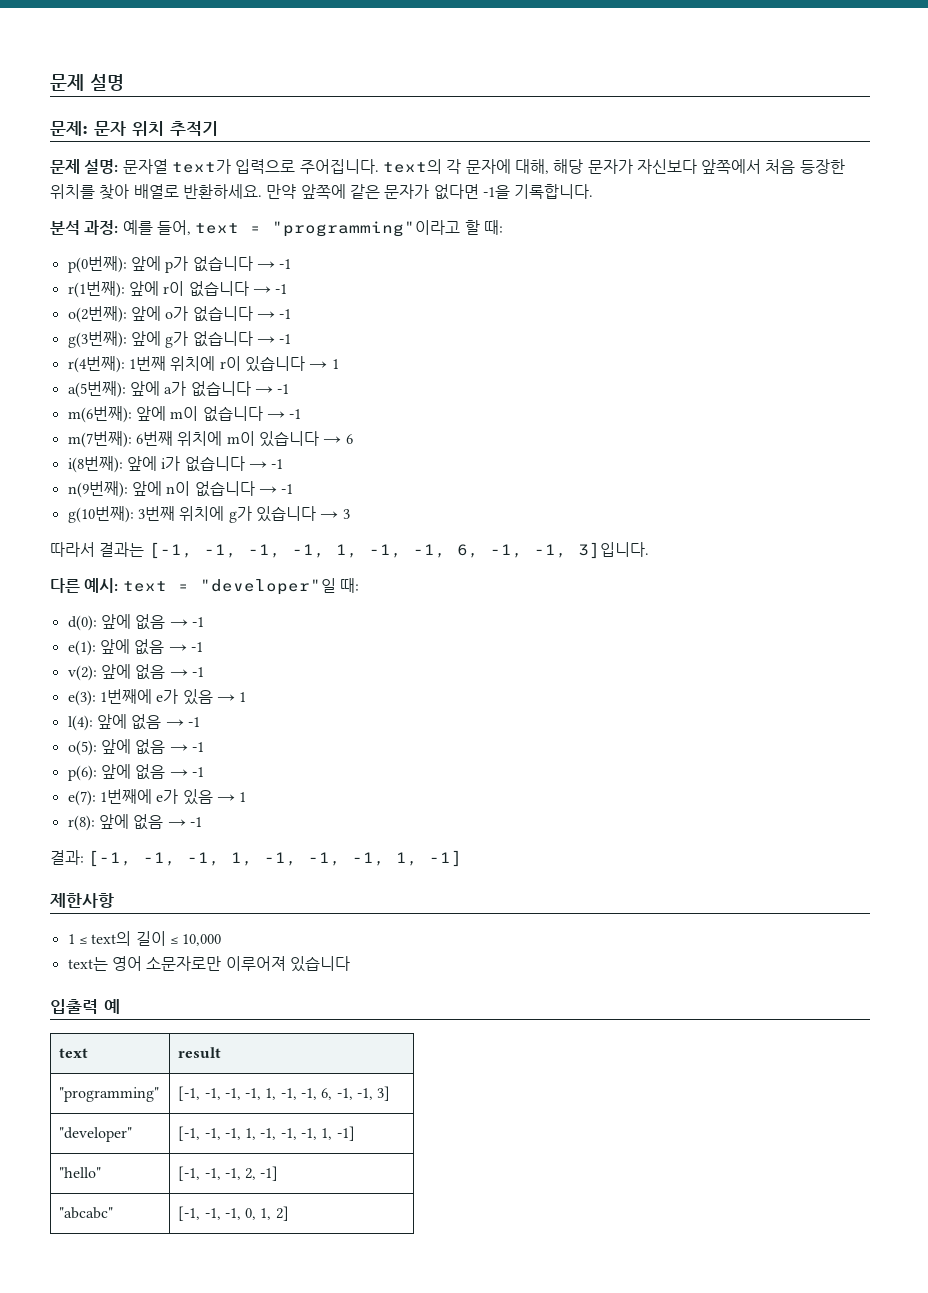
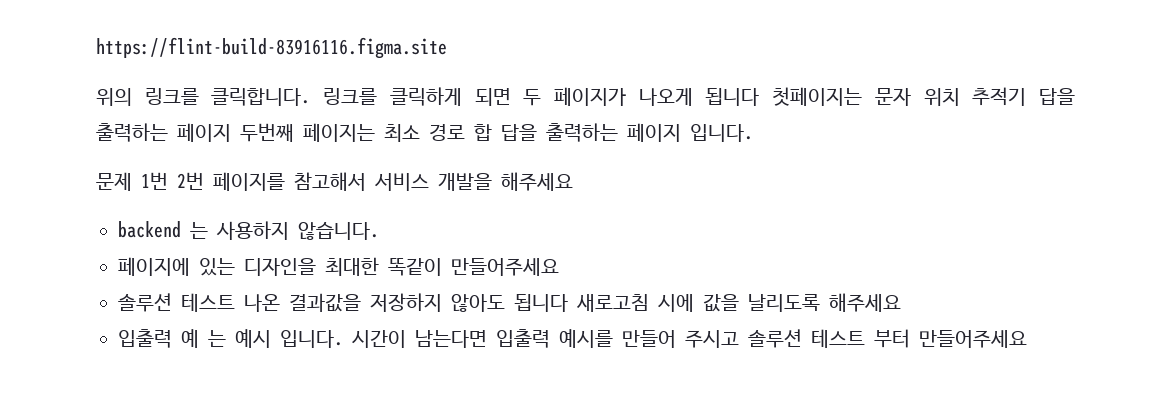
[50,74,124,91] [50,121,218,136] [50,159,845,174] [50,184,594,200] [50,220,503,237] [67,256,292,273] [67,281,288,298] [67,306,292,323] [67,331,292,348] [67,356,339,373] [67,381,290,398] [67,406,302,423] [67,431,353,448] [67,456,284,473] [67,481,294,498] [67,506,350,523] [50,542,649,559] [50,578,359,595] [67,614,204,631] [67,639,203,656] [67,664,204,681] [67,689,247,706] [67,714,200,731] [67,739,204,756] [67,764,204,781] [67,789,247,806] [67,814,202,831] [50,850,463,867] [50,893,114,908] [67,931,222,946] [67,956,350,972] [50,999,120,1014] [59,1048,89,1058] [178,1047,222,1058] [59,1087,160,1102] [178,1086,391,1101] [59,1127,133,1142] [178,1126,355,1141] [59,1167,102,1178] [178,1166,279,1181] [59,1207,114,1219] [178,1206,289,1221] 문제 설명 // 문제: 문자 위치 추적기 // 문제 설명: 문자열 text가 입력으로 주어집니다. text의 각 문자에 대해, 해당 문자가 자신보다 앞쪽에서 처음 등장한 위치를 찾아 배열로 반환하세요. 만약 앞쪽에 같은 문자가 없다면 -1을 기록합니다. // 분석 과정: 예를 들어, text = "programming"이라고 할 때: // p(0번째): 앞에 p가 없습니다 → -1 // r(1번째): 앞에 r이 없습니다 → -1 // o(2번째): 앞에 o가 없습니다 → -1 // g(3번째): 앞에 g가 없습니다 → -1 // r(4번째): 1번째 위치에 r이 있습니다 → 1 // a(5번째): 앞에 a가 없습니다 → -1 // m(6번째): 앞에 m이 없습니다 → -1 // m(7번째): 6번째 위치에 m이 있습니다 → 6 // i(8번째): 앞에 i가 없습니다 → -1 // n(9번째): 앞에 n이 없습니다 → -1 // g(10번째): 3번째 위치에 g가 있습니다 → 3 // 따라서 결과는 [-1, -1, -1, -1, 1, -1, -1, 6, -1, -1, 3]입니다. // 다른 예시: text = "developer"일 때: // d(0): 앞에 없음 → -1 // e(1): 앞에 없음 → -1 // v(2): 앞에 없음 → -1 // e(3): 1번째에 e가 있음 → 1 // l(4): 앞에 없음 → -1 // o(5): 앞에 없음 → -1 // p(6): 앞에 없음 → -1 // e(7): 1번째에 e가 있음 → 1 // r(8): 앞에 없음 → -1 // 결과: [-1, -1, -1, 1, -1, -1, -1, 1, -1] // 제한사항 // 1 ≤ text의 길이 ≤ 10,000 // text는 영어 소문자로만 이루어져 있습니다 // 입출력 예 // text | result // "programming" | [-1, -1, -1, -1, 1, -1, -1, 6, -1, -1, 3] // "developer" | [-1, -1, -1, 1, -1, -1, -1, 1, -1] // "hello" | [-1, -1, -1, 2, -1] // "abcabc" | [-1, -1, -1, 0, 1, 2] -> [96,37,447,59] [96,87,1075,106] [96,123,753,142] [96,172,573,191] [118,221,379,240] [118,257,559,276] [118,293,901,312] [118,329,1027,348] https://flint-build-83916116.figma.site // 위의 링크를 클릭합니다. 링크를 클릭하게 되면 두 페이지가 나오게 됩니다 첫페이지는 문자 위치 추적기 답을 출력하는 페이지 두번째 페이지는 최소 경로 합 답을 출력하는 페이지 입니다. // 문제 1번 2번 페이지를 참고해서 서비스 개발을 해주세요 // backend 는 사용하지 않습니다. // 페이지에 있는 디자인을 최대한 똑같이 만들어주세요 // 솔루션 테스트 나온 결과값을 저장하지 않아도 됩니다 새로고침 시에 값을 날리도록 해주세요 // 입출력 예 는 예시 입니다. 시간이 남는다면 입출력 예시를 만들어 주시고 솔루션 테스트 부터 만들어주세요

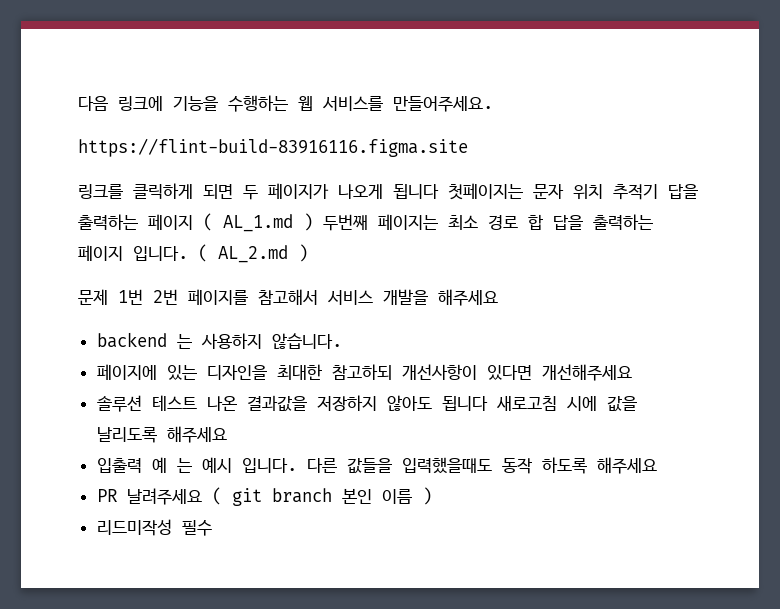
[96,37,447,59] [96,88,311,106] https://flint-build-83916116.figma.site // 위의 링크를 클릭합니다. -> [78,95,493,112] [78,138,468,157] 다음 링크에 기능을 수행하는 웹 서비스를 만들어주세요. // https://flint-build-83916116.figma.site //
(231, 132) none -> [203,213,313,232] ( AL_1.md )
(753, 133) none -> [198,244,308,263] ( AL_2.md )
[388,258,559,276] 똑같이 만들어주세요 -> [331,364,632,381] 참고하되 개선사항이 있다면 개선해주세요
[352,329,1027,348] 시간이 남는다면 입출력 예시를 만들어 주시고 솔루션 테스트 부터 만들어주세요 -> [306,457,657,474] [96,487,432,506] [96,519,212,536] 다른 값들을 입력했을때도 동작 하도록 해주세요 // PR 날려주세요 ( git branch 본인 이름 ) // 리드미작성 필수

